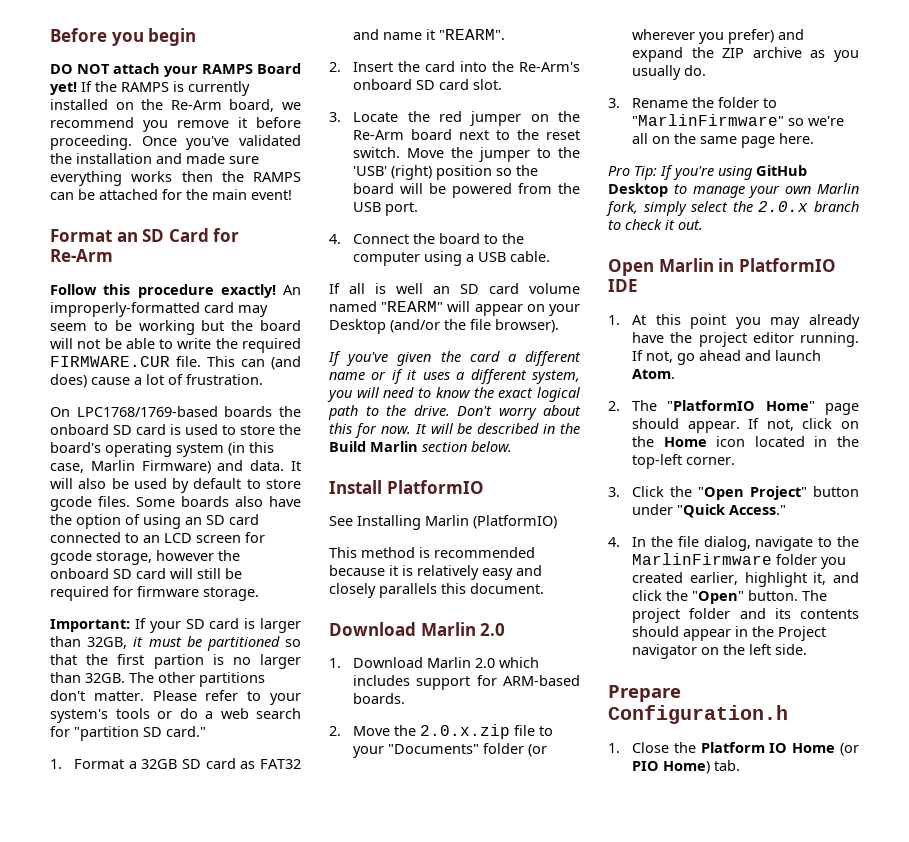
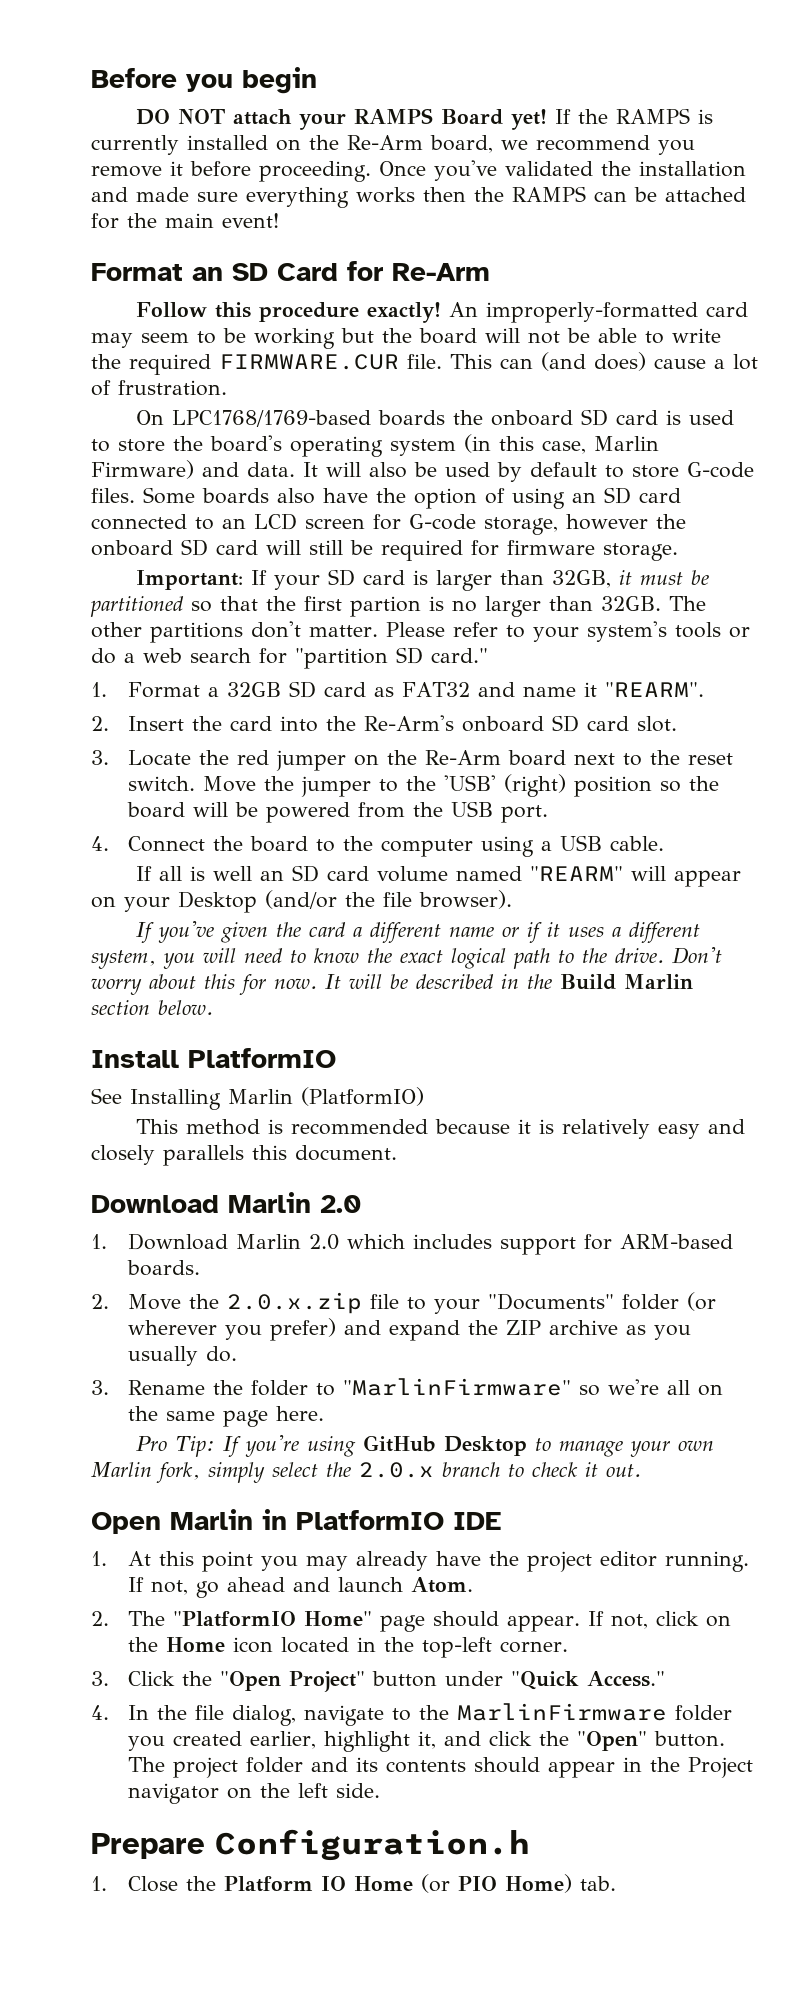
[50,496,92,511] gcode -> [687,462,754,478] G-code
[50,550,92,565] gcode -> [409,514,476,530] G-code

